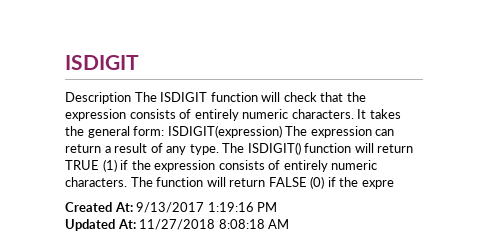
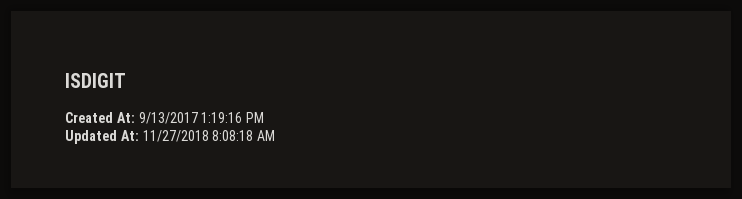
[65,55,139,70] [65,92,366,104] [65,109,401,121] [65,125,395,138] [65,142,414,155] [65,159,378,172] [65,176,394,189] ISDIGIT // Description The ISDIGIT function will check that the expression consists of entirely numeric characters. It takes the general form: ISDIGIT(expression) The expression can return a result of any type. The ISDIGIT() function will return TRUE (1) if the expression consists of entirely numeric characters. The function will return FALSE (0) if the expre -> [65,73,126,88] ISDIGIT

